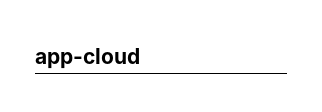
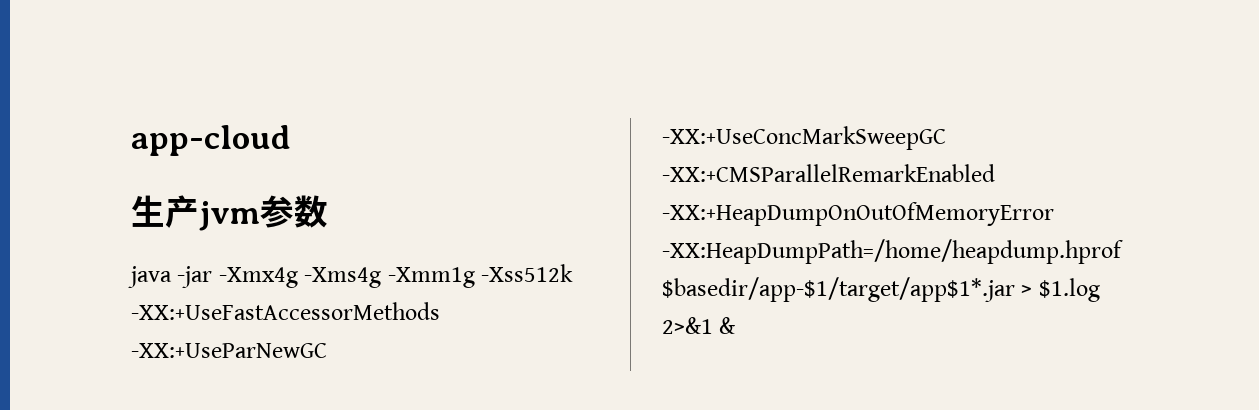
(140, 58) none -> [131,195,328,231] [128,264,574,288] [131,302,440,320] [131,343,327,358] [662,126,946,150] [662,164,995,182] [662,202,1054,226] [662,239,1123,264] [662,277,1100,302] [662,317,737,334] // 生产jvm参数 // java -jar -Xmx4g -Xms4g -Xmm1g -Xss512k -XX:+UseFastAccessorMethods -XX:+UseParNewGC -XX:+UseConcMarkSweepGC -XX:+CMSParallelRemarkEnabled -XX:+HeapDumpOnOutOfMemoryError -XX:HeapDumpPath=/home/heapdump.hprof $basedir/app-$1/target/app$1*.jar > $1.log 2>&1 &

